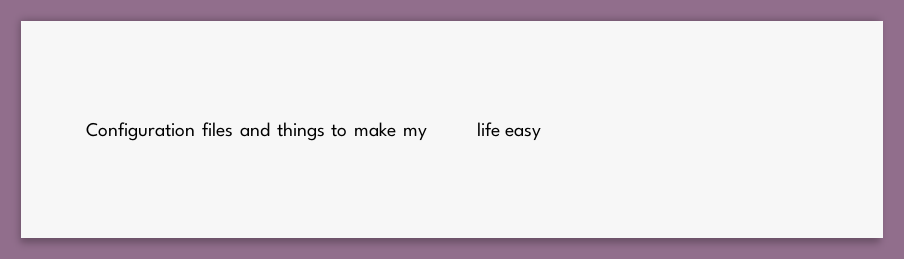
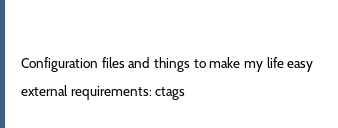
(542, 134) none -> [21,85,186,100] // external requirements: ctags

